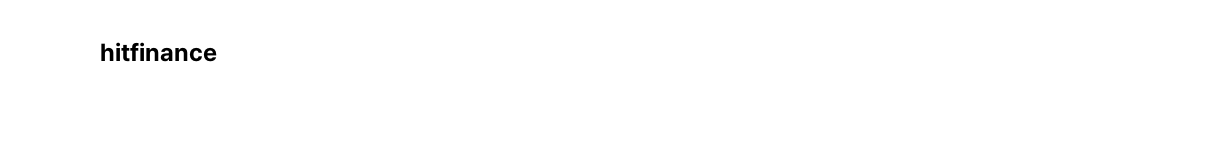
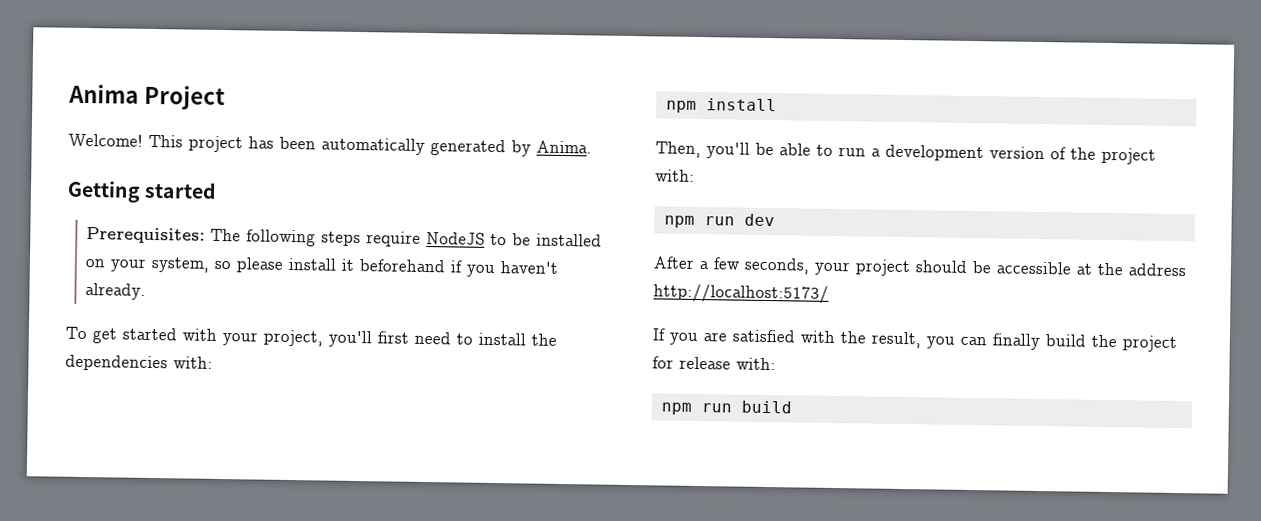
[100,42,217,62] hitfinance -> [68,83,225,111] [68,133,592,157] [67,180,218,203] [86,227,603,247] [85,256,559,278] [85,283,147,300] [65,326,557,348] [65,354,213,372] [665,98,777,113] [655,141,1156,165] [655,169,695,182] [663,213,775,228] [653,256,1187,277] [653,283,829,304] [652,328,1177,353] [652,356,776,371] [660,400,792,415] Anima Project // Welcome! This project has been automatically generated by Anima. // Getting started // Prerequisites: The following steps require NodeJS to be installed on your system, so please install it beforehand if you haven't already. // To get started with your project, you'll first need to install the dependencies with: // npm install // Then, you'll be able to run a development version of the project with: // npm run dev // After a few seconds, your project should be accessible at the address http://localhost:5173/ // If you are satisfied with the result, you can finally build the project for release with: // npm run build

